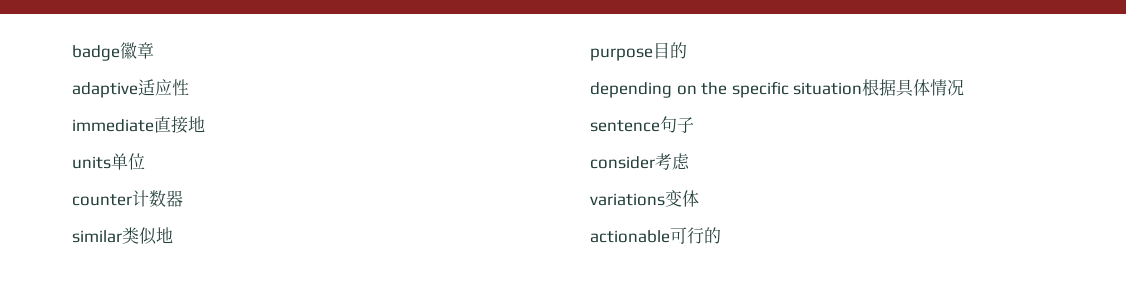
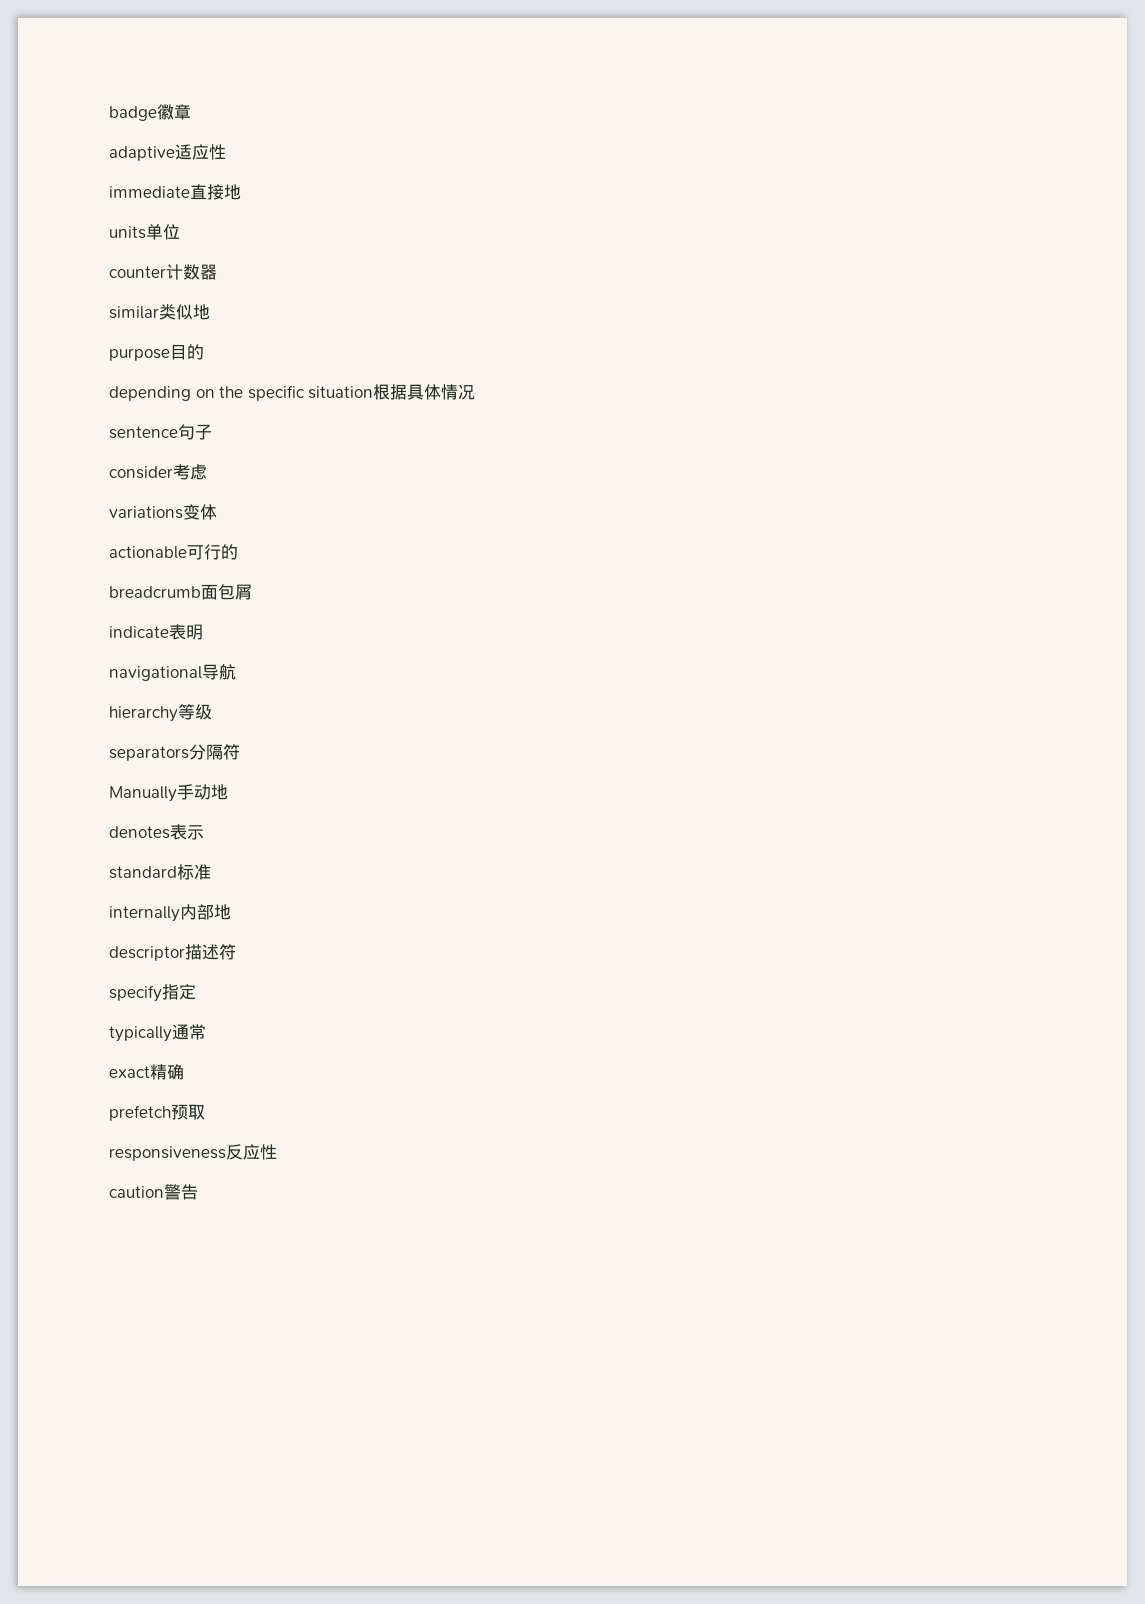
(721, 235) none -> [109,584,252,600] [109,624,203,640] [109,664,236,681] [109,704,212,722] [109,744,240,761] [109,784,228,802] [109,824,204,840] [109,864,211,880] [109,904,231,922] [109,944,236,961] [109,984,196,1002] [109,1024,206,1042] [109,1064,184,1080] [109,1104,205,1121] [109,1144,277,1161] [109,1184,198,1200] // breadcrumb面包屑 // indicate表明 // navigational导航 // hierarchy等级 // separators分隔符 // Manually手动地 // denotes表示 // standard标准 // internally内部地 // descriptor描述符 // specify指定 // typically通常 // exact精确 // prefetch预取 // responsiveness反应性 // caution警告

